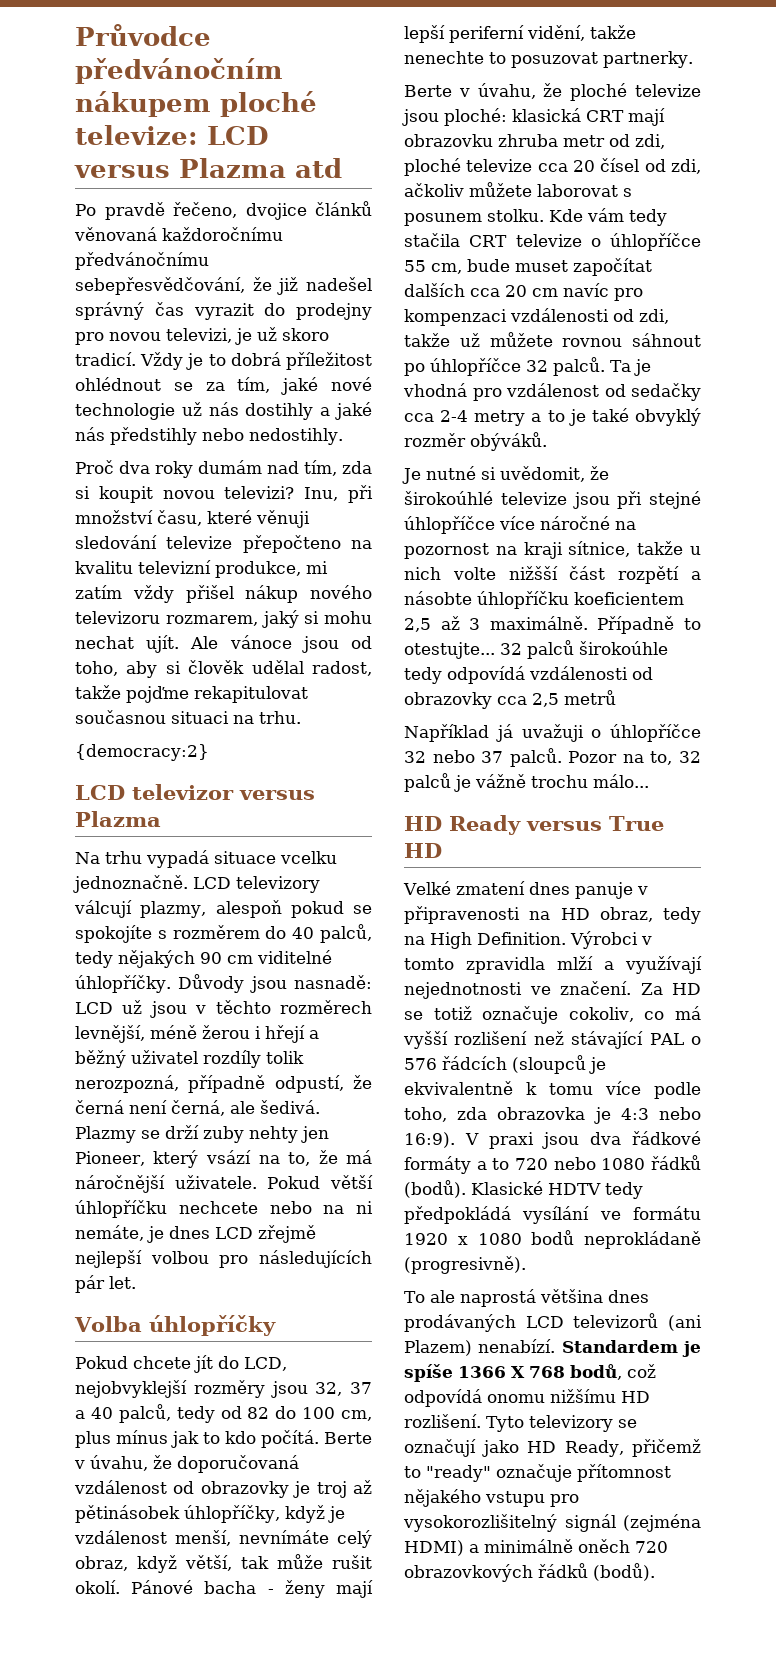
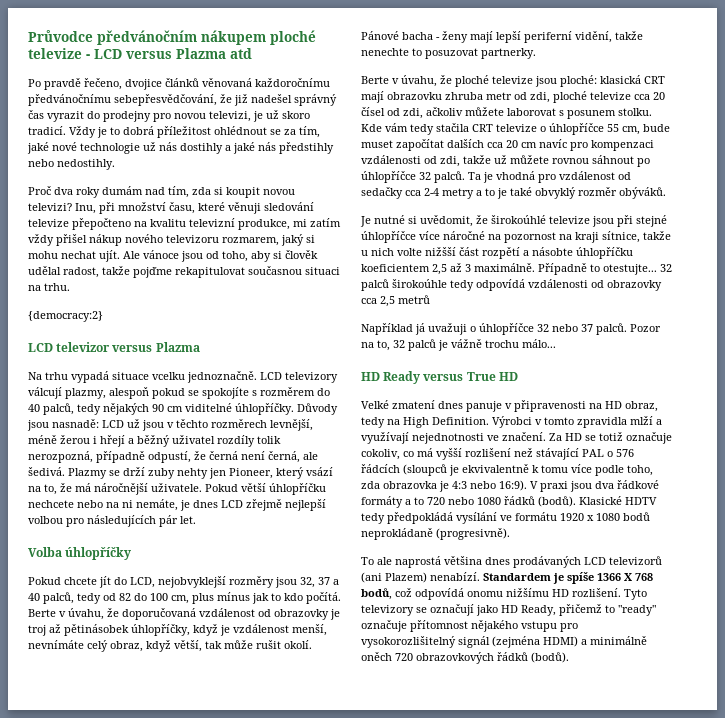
[75,125,198,145] televize: -> [28,48,90,59] televize -

